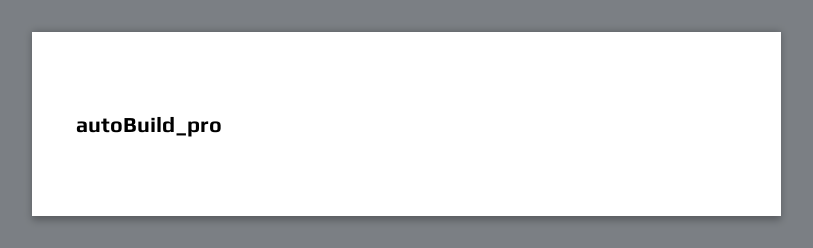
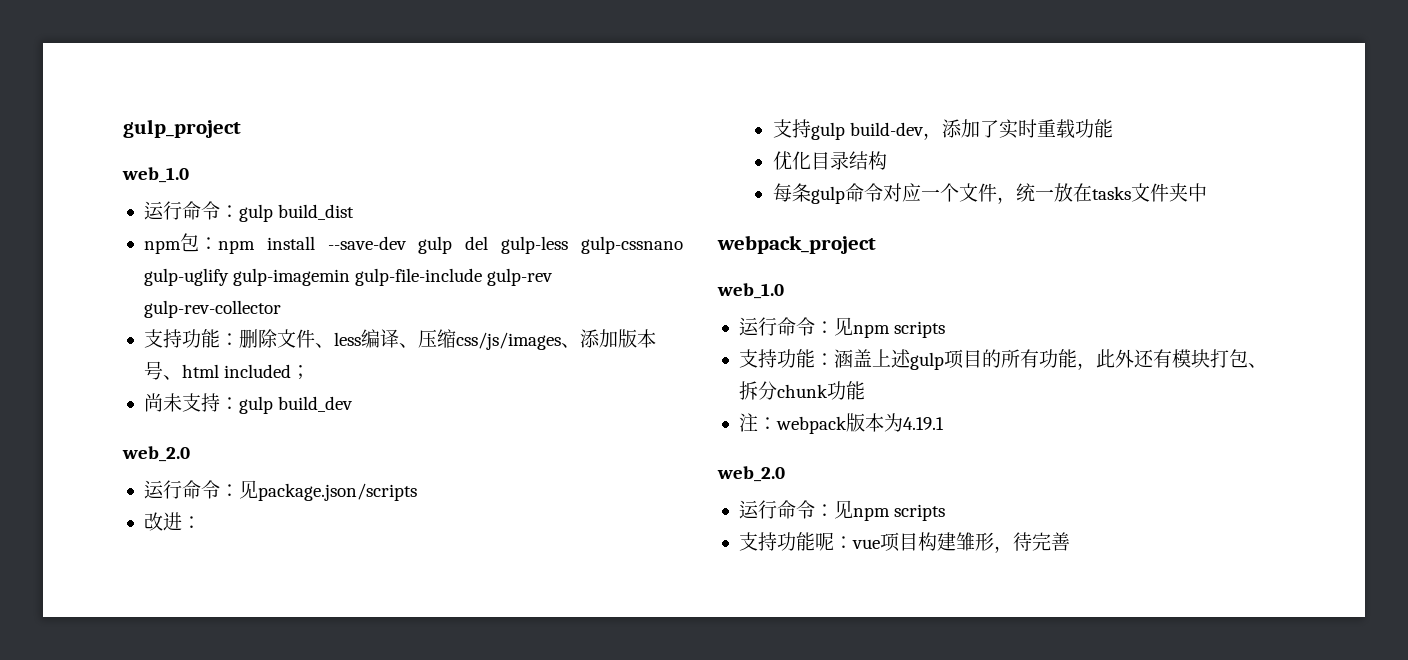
[76,116,222,137] autoBuild_pro -> [123,119,241,138] [122,167,189,183] [143,201,355,222] [143,233,684,254] [143,268,554,286] [143,300,281,318] [143,329,656,350] [143,361,311,380] [143,393,354,414] [122,446,190,462] [143,480,417,501] [143,512,201,531] [772,119,1113,140] [772,151,887,170] [772,183,1207,204] [717,235,876,254] [717,283,784,299] [738,317,946,338] [738,349,1267,370] [738,381,865,400] [738,413,944,434] [717,466,785,482] [738,500,946,521] [738,532,1070,553] gulp_project // web_1.0 // 运行命令：gulp build_dist // npm包：npm install --save-dev gulp del gulp-less gulp-cssnano gulp-uglify gulp-imagemin gulp-file-include gulp-rev gulp-rev-collector // 支持功能：删除文件、less编译、压缩css/js/images、添加版本号、html included； // 尚未支持：gulp build_dev // web_2.0 // 运行命令：见package.json/scripts // 改进： // 支持gulp build-dev，添加了实时重载功能 // 优化目录结构 // 每条gulp命令对应一个文件，统一放在tasks文件夹中 // webpack_project // web_1.0 // 运行命令：见npm scripts // 支持功能：涵盖上述gulp项目的所有功能，此外还有模块打包、拆分chunk功能 // 注：webpack版本为4.19.1 // web_2.0 // 运行命令：见npm scripts // 支持功能呢：vue项目构建雏形，待完善

